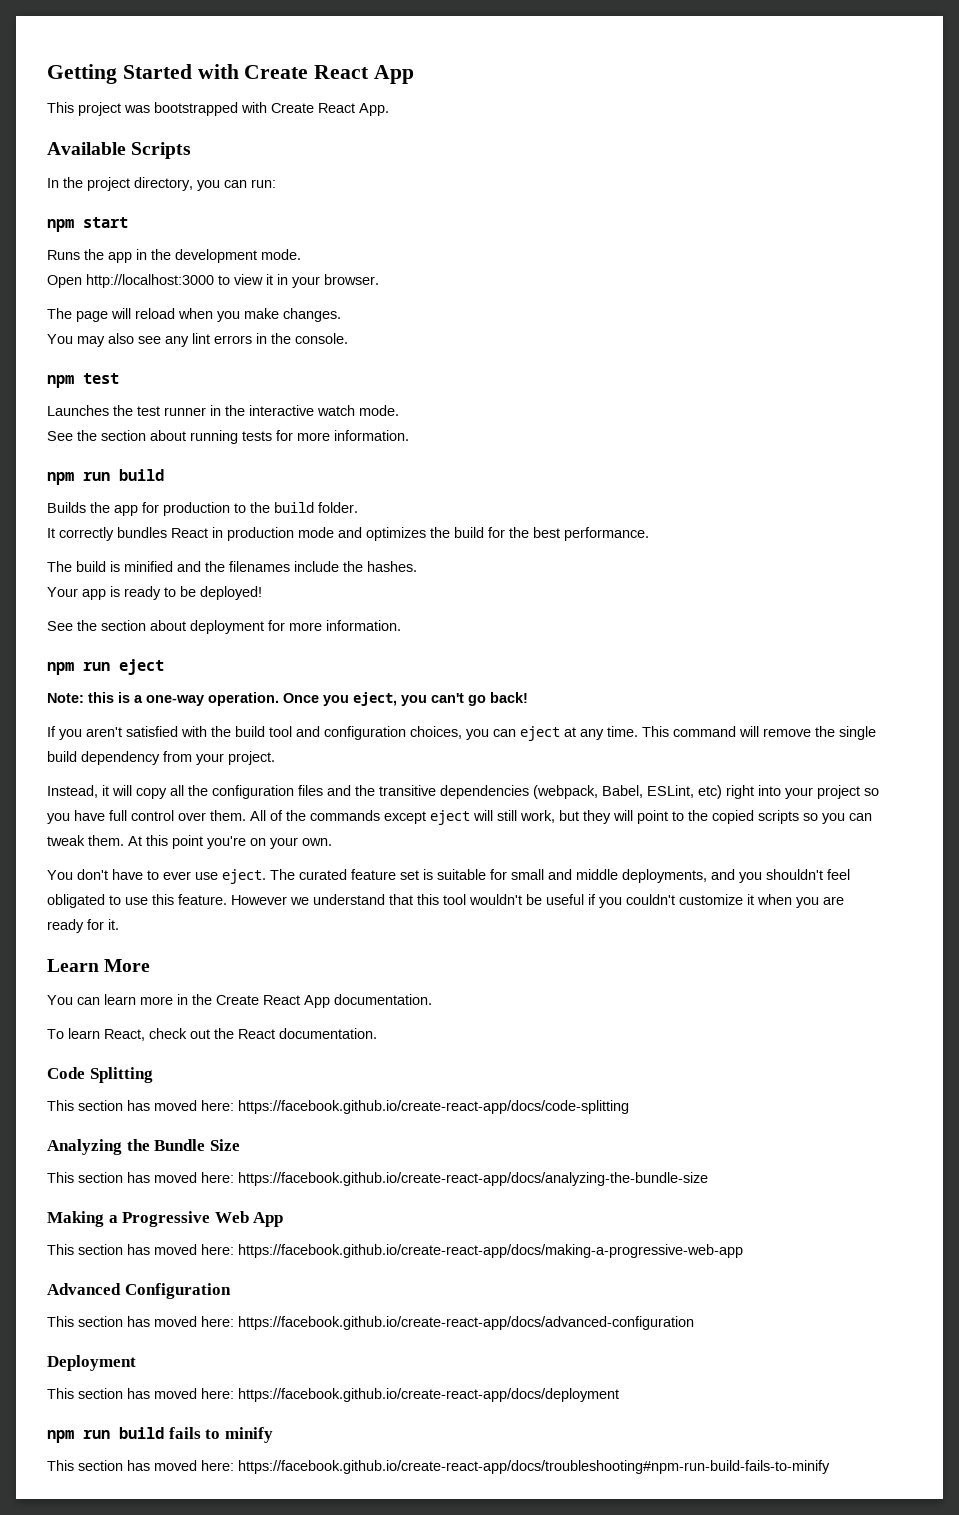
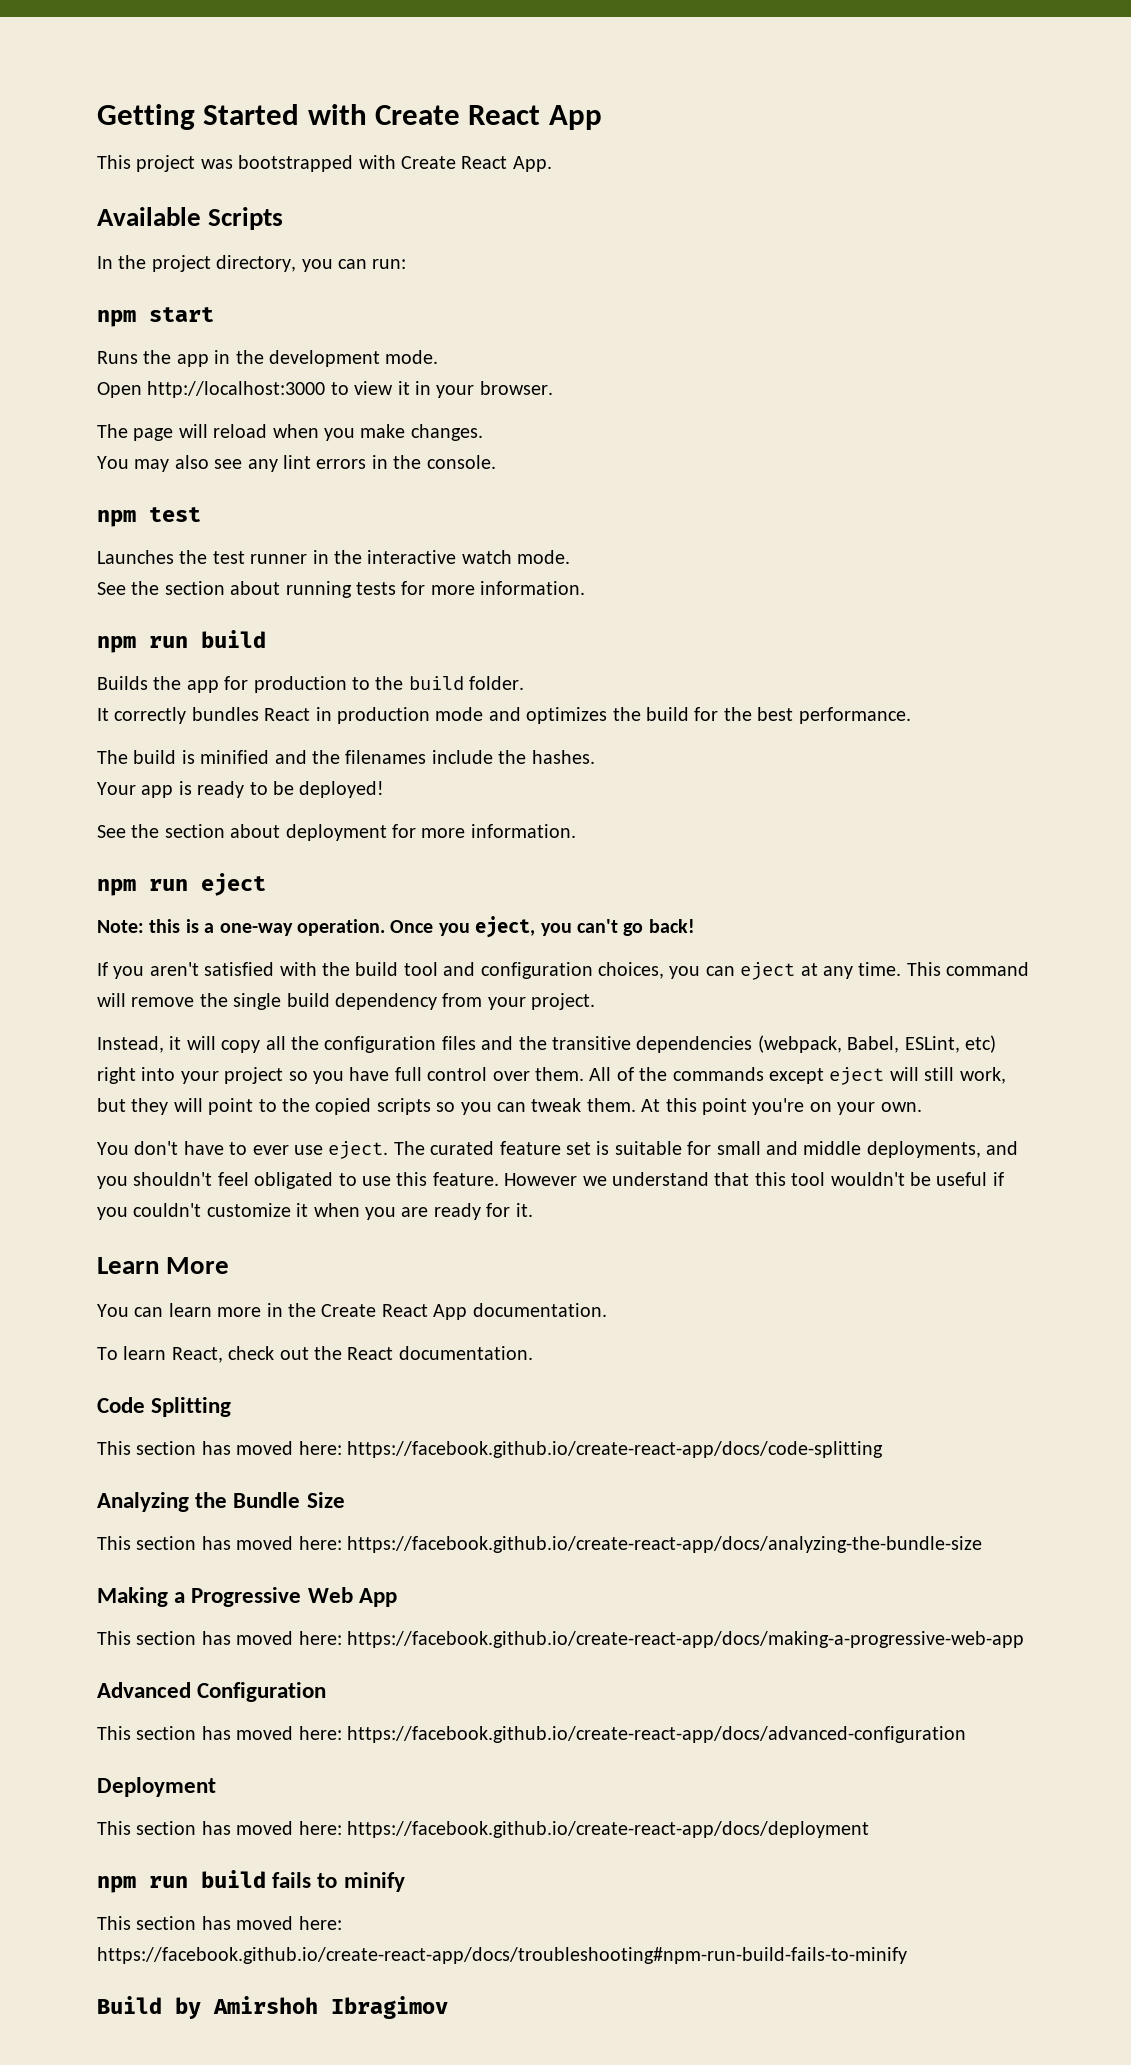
(830, 1467) none -> [97,1996,448,2019] // Build by Amirshoh Ibragimov

